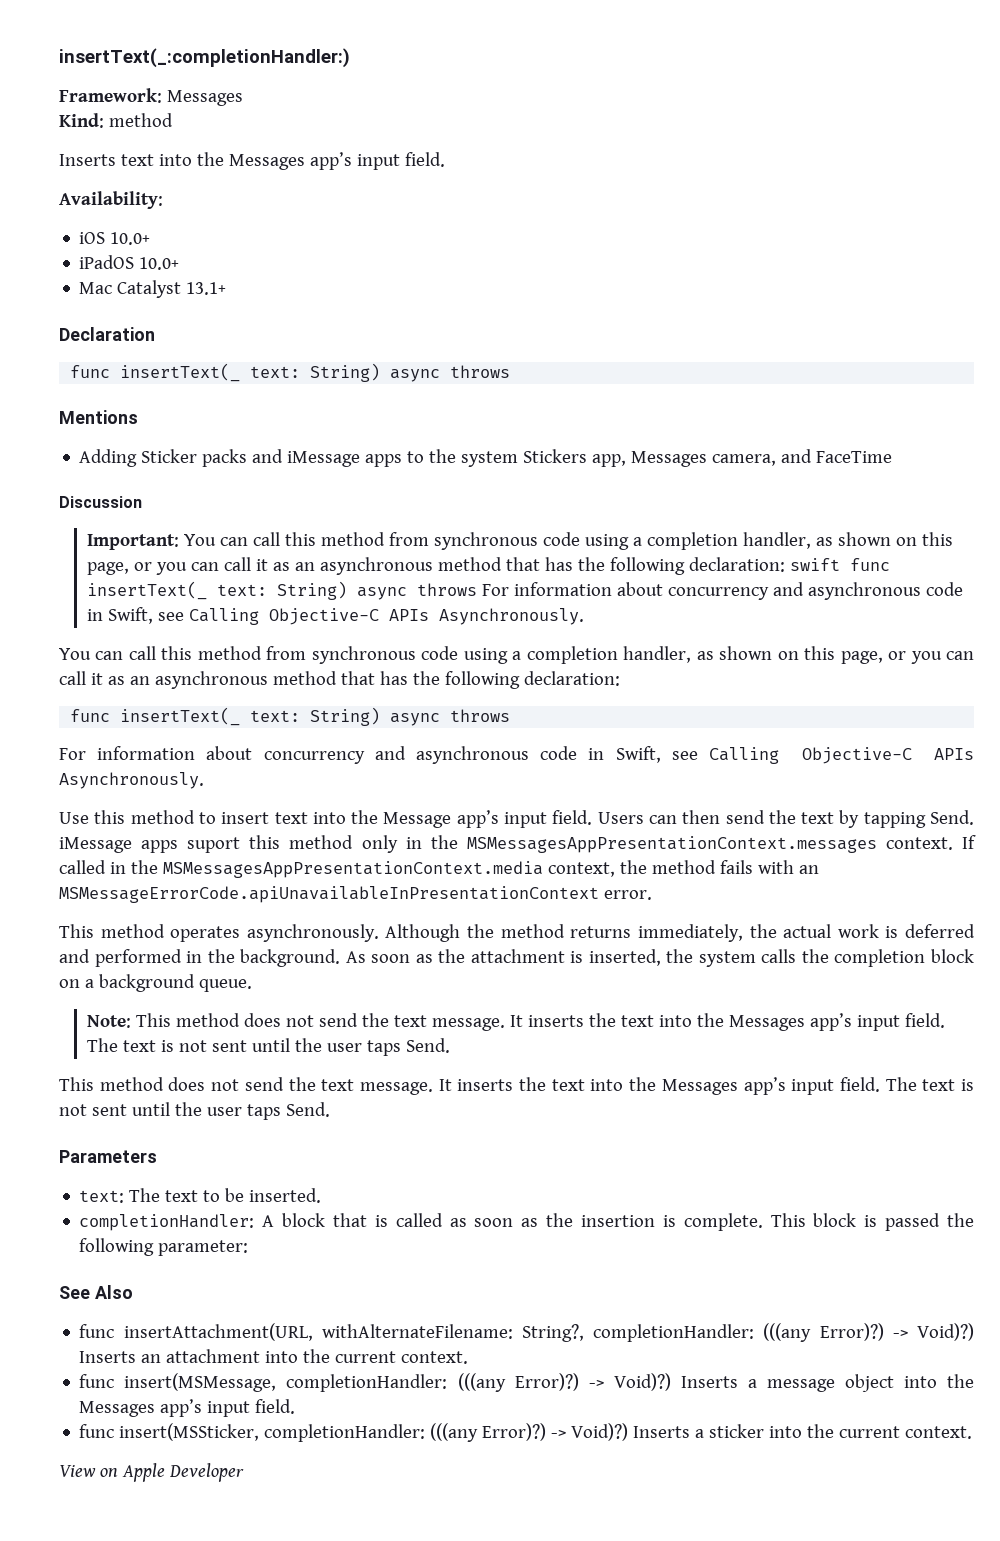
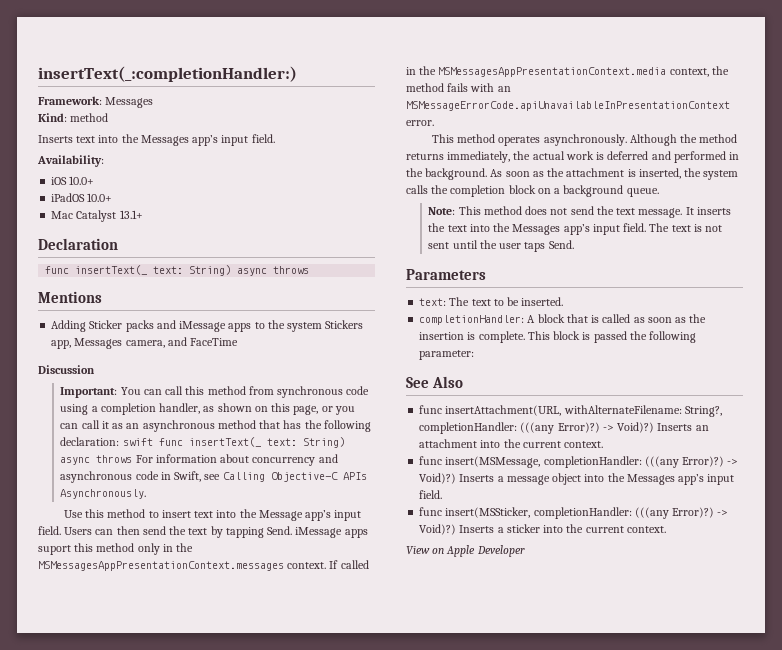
[59,646,975,664] [59,671,620,689] [70,707,511,726] [59,746,974,764] [59,772,204,789] // You can call this method from synchronous code using a completion handler, as shown on this page, or you can call it as an asynchronous method that has the following declaration: // func insertText(_ text: String) async throws // For information about concurrency and asynchronous code in Swift, see Calling Objective-C APIs Asynchronously. -> (147, 494) none
[59,1077,975,1095] [59,1102,330,1120] // This method does not send the text message. It inserts the text into the Messages app’s input field. The text is not sent until the user taps Send. -> (574, 244) none

